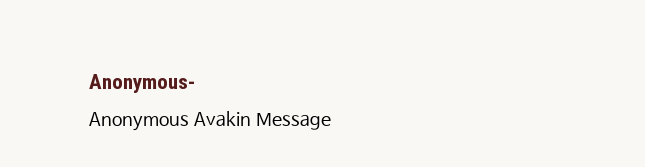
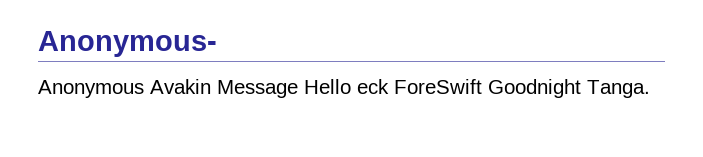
(331, 121) none -> [304,79,650,98] Hello eck ForeSwift Goodnight Tanga.

